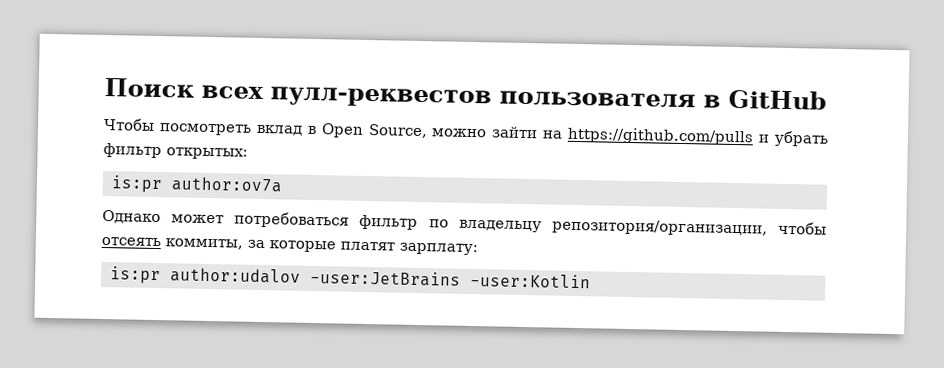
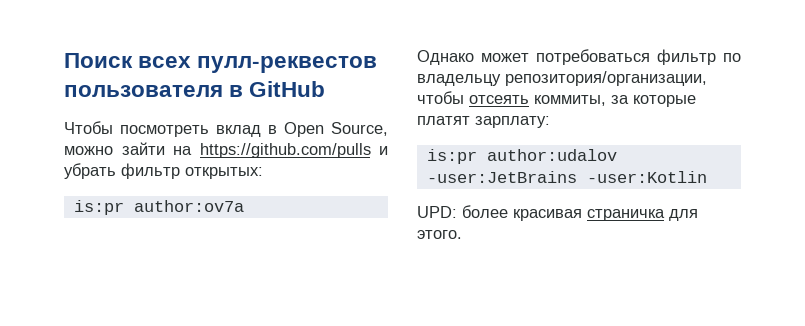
(591, 280) none -> [417,205,698,221] [417,230,462,239] // UPD: более красивая страничка для этого.

